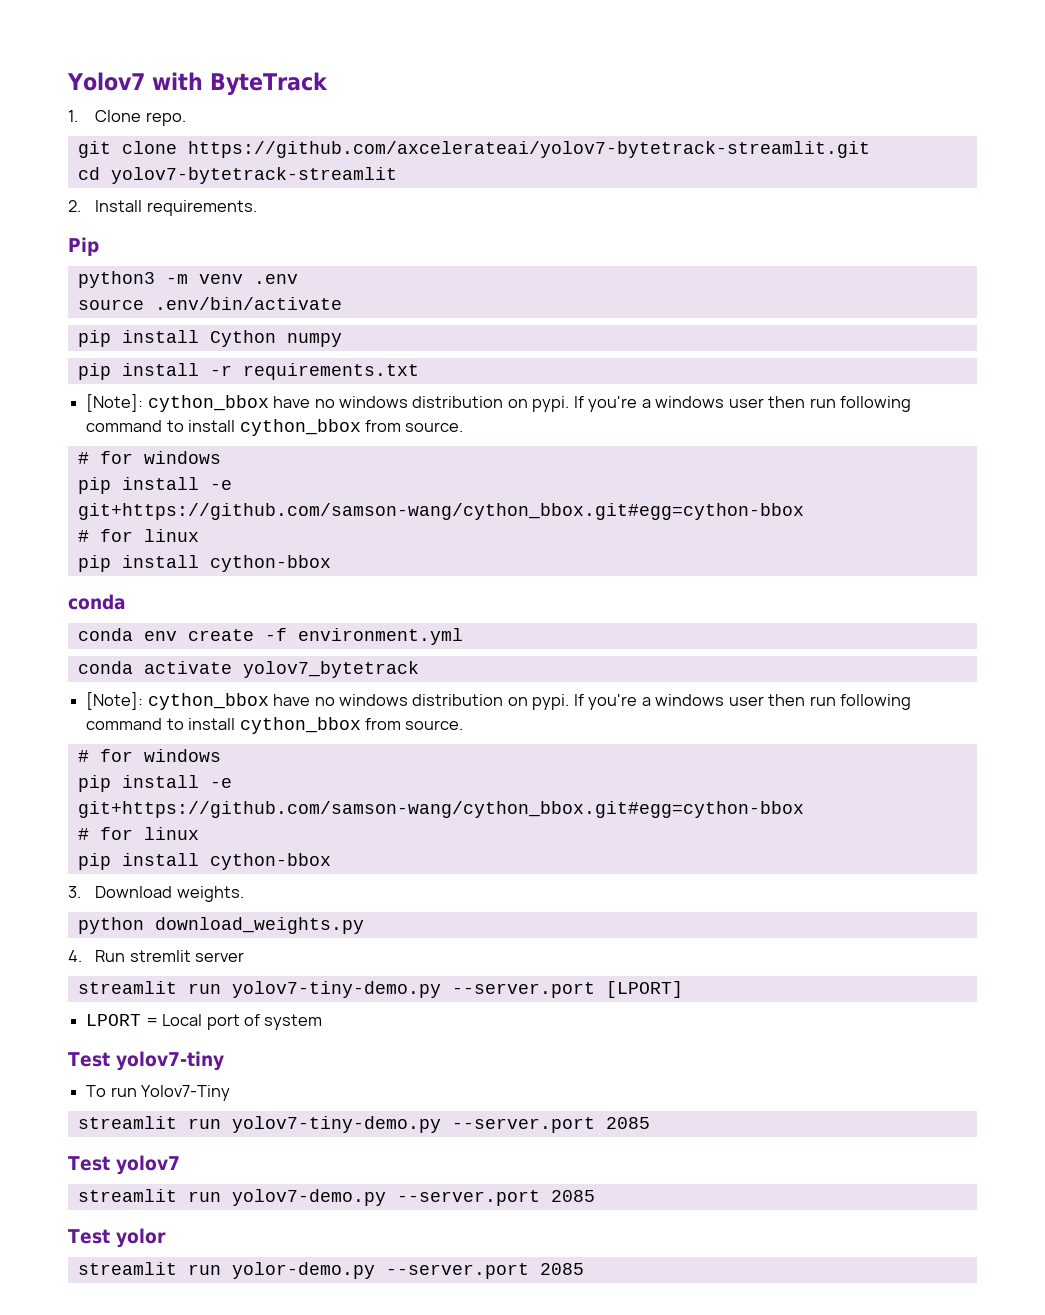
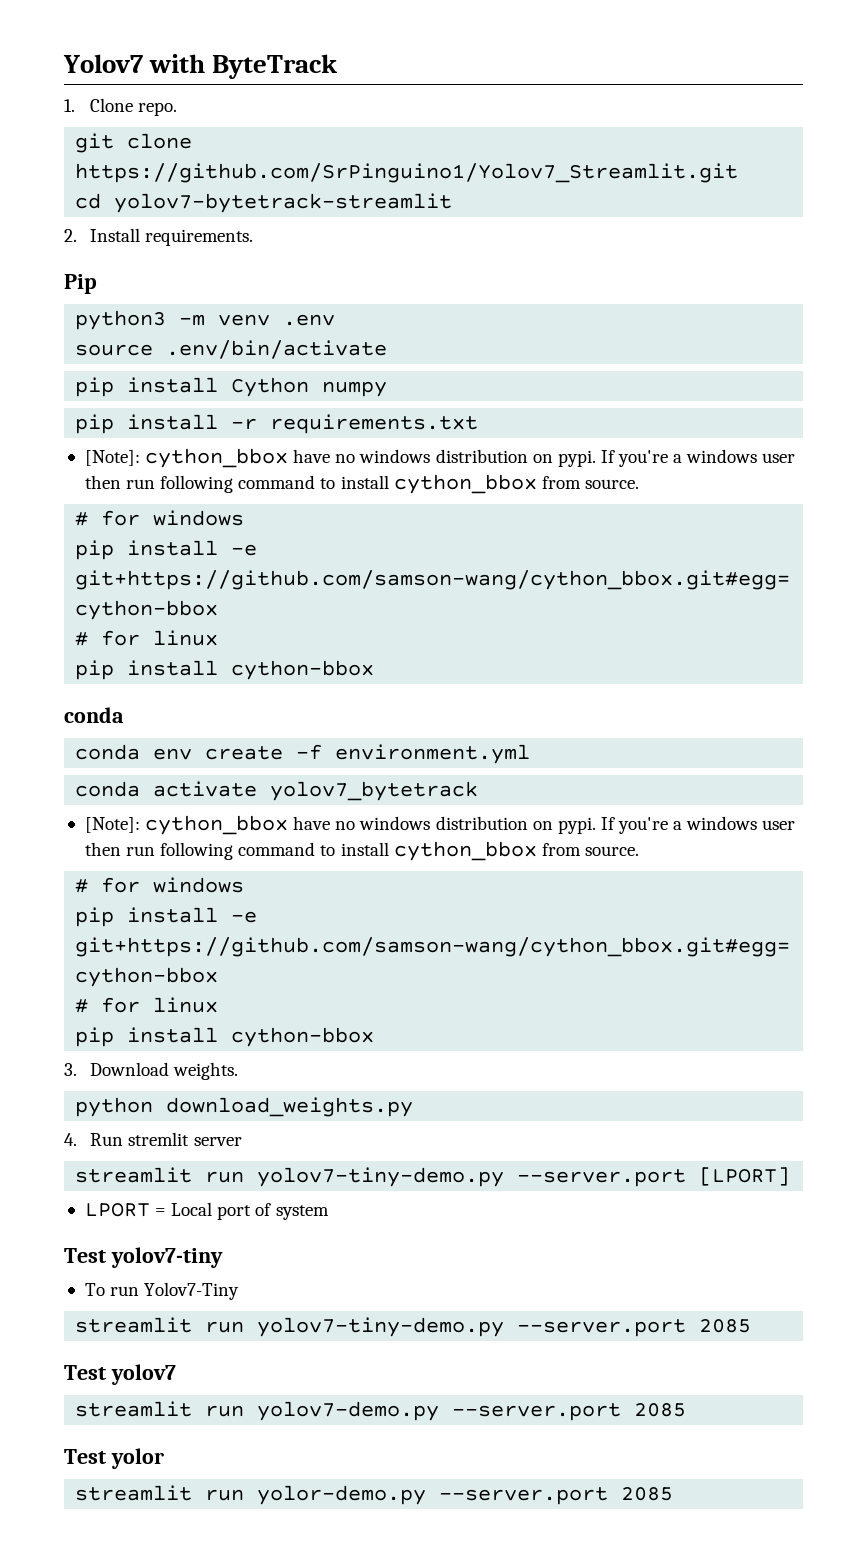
[187,141,870,158] https://github.com/axcelerateai/yolov7-bytetrack-streamlit.git -> [75,163,739,183] https://github.com/SrPinguino1/Yolov7_Streamlit.git

